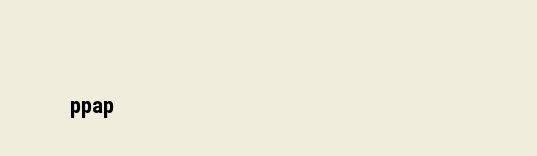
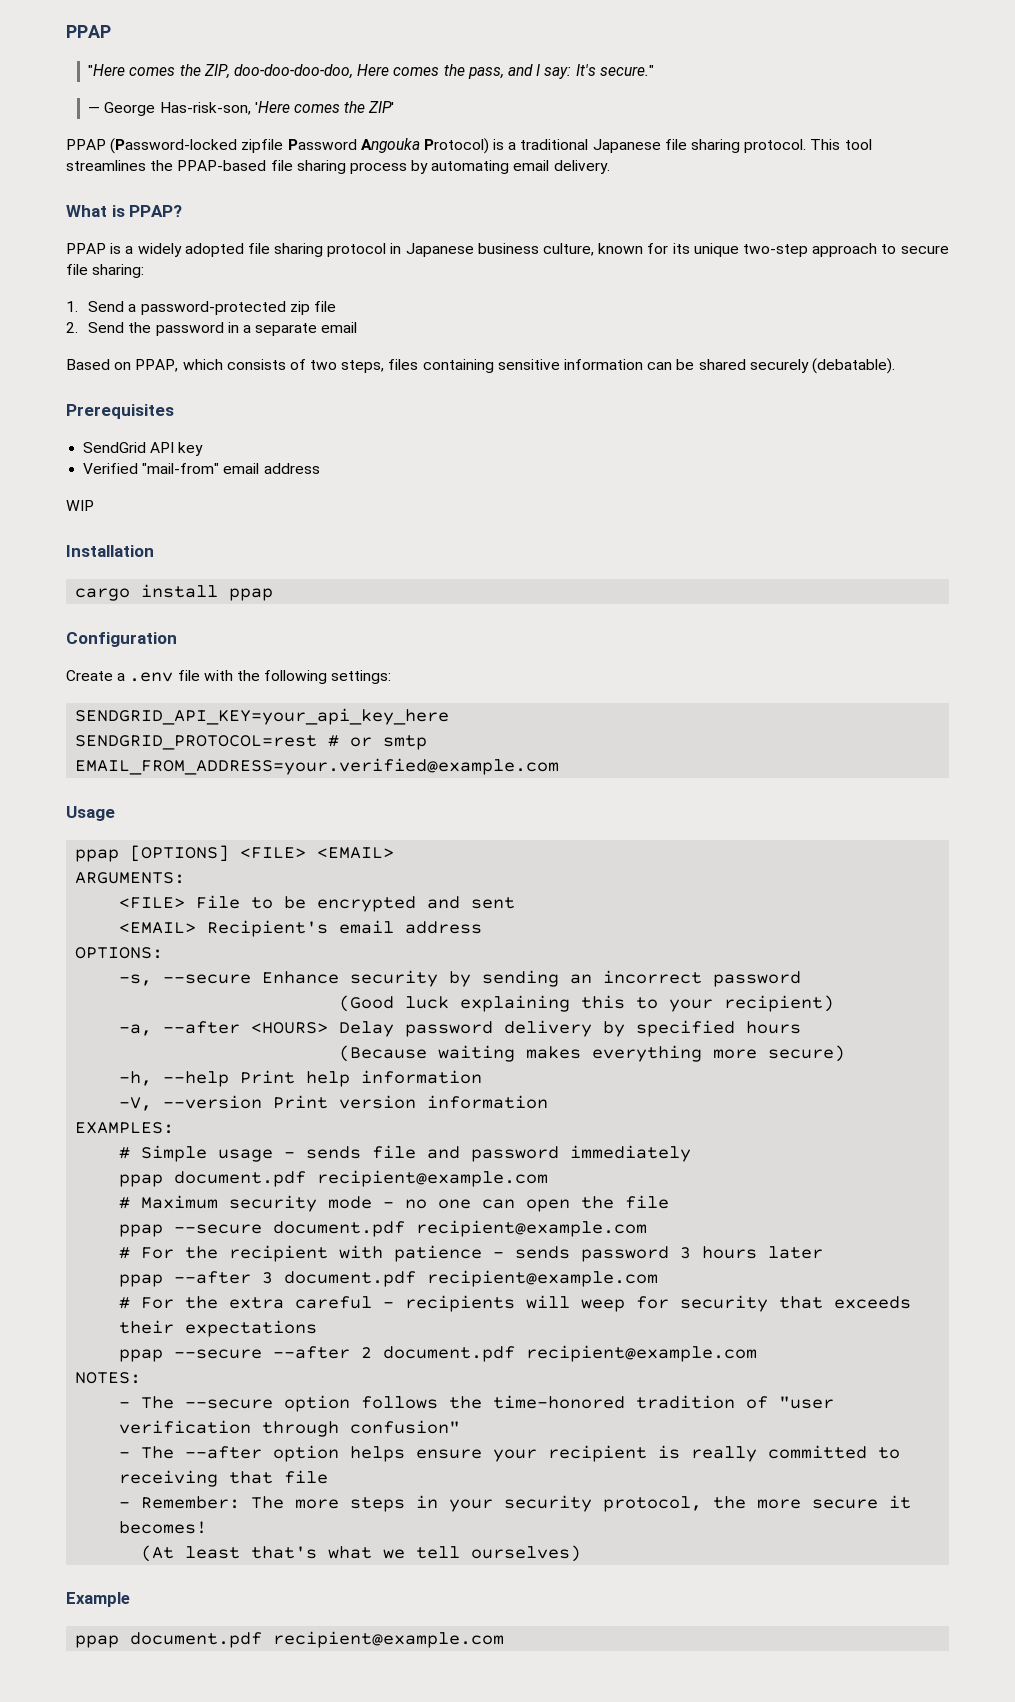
[70,101,114,118] ppap -> [66,25,111,38] [88,64,654,79] [88,101,395,116] [66,138,872,154] [66,160,610,174] [66,205,183,217] [66,243,949,257] [66,264,145,278] [66,301,337,315] [66,322,358,336] [66,358,895,374] [66,404,174,419] [83,442,204,456] [83,463,320,474] [66,500,94,511] [66,545,154,557] [75,584,274,601] [66,632,177,647] [66,670,392,684] [75,708,450,725] [75,735,428,750] [75,758,560,775] [66,806,115,821] [75,845,395,862] [75,872,186,884] [119,895,516,912] [119,920,483,937] [75,947,164,959] [119,970,802,987] [339,995,835,1012] [119,1020,802,1037] [339,1045,846,1062] [119,1070,483,1087] [119,1095,549,1111] [75,1122,175,1134] [119,1145,692,1162] [119,1170,549,1187] [119,1195,670,1212] [119,1220,648,1237] [119,1245,824,1262] [119,1270,659,1287] [119,1295,912,1312] [119,1320,318,1337] [119,1345,758,1362] [75,1372,142,1384] [119,1395,835,1412] [119,1420,461,1437] [119,1445,901,1462] [119,1470,329,1487] [119,1495,912,1512] [119,1521,208,1534] [141,1545,582,1562] [66,1592,130,1607] [75,1631,505,1648] PPAP // "Here comes the ZIP, doo-doo-doo-doo, Here comes the pass, and I say: It's secure." // — George Has-risk-son, 'Here comes the ZIP' // PPAP (Password-locked zipfile Password Angouka Protocol) is a traditional Japanese file sharing protocol. This tool streamlines the PPAP-based file sharing process by automating email delivery. // What is PPAP? // PPAP is a widely adopted file sharing protocol in Japanese business culture, known for its unique two-step approach to secure file sharing: // 1. Send a password-protected zip file // 2. Send the password in a separate email // Based on PPAP, which consists of two steps, files containing sensitive information can be shared securely (debatable). // Prerequisites // SendGrid API key // Verified "mail-from" email address // WIP // Installation // cargo install ppap // Configuration // Create a .env file with the following settings: // SENDGRID_API_KEY=your_api_key_here // SENDGRID_PROTOCOL=rest # or smtp // EMAIL_FROM_ADDRESS=your.verified@example.com // Usage // ppap [OPTIONS] <FILE> <EMAIL> // ARGUMENTS: // <FILE> File to be encrypted and sent // <EMAIL> Recipient's email address // OPTIONS: // -s, --secure Enhance security by sending an incorrect password // (Good luck explaining this to your recipient) // -a, --after <HOURS> Delay password delivery by specified hours // (Because waiting makes everything more secure) // -h, --help Print help information // -V, --version Print version information // EXAMPLES: // # Simple usage - sends file and password immediately // ppap document.pdf recipient@example.com // # Maximum security mode - no one can open the file // ppap --secure document.pdf recipient@example.com // # For the recipient with patience - sends password 3 hours later // ppap --after 3 document.pdf recipient@example.com // # For the extra careful - recipients will weep for security that exceeds their expectations // ppap --secure --after 2 document.pdf recipient@example.com // NOTES: // - The --secure option follows the time-honored tradition of "user verification through confusion" // - The --after option helps ensure your recipient is really committed to receiving that file // - Remember: The more steps in your security protocol, the more secure it becomes! // (At least that's what we tell ourselves) // Example // ppap document.pdf recipient@example.com

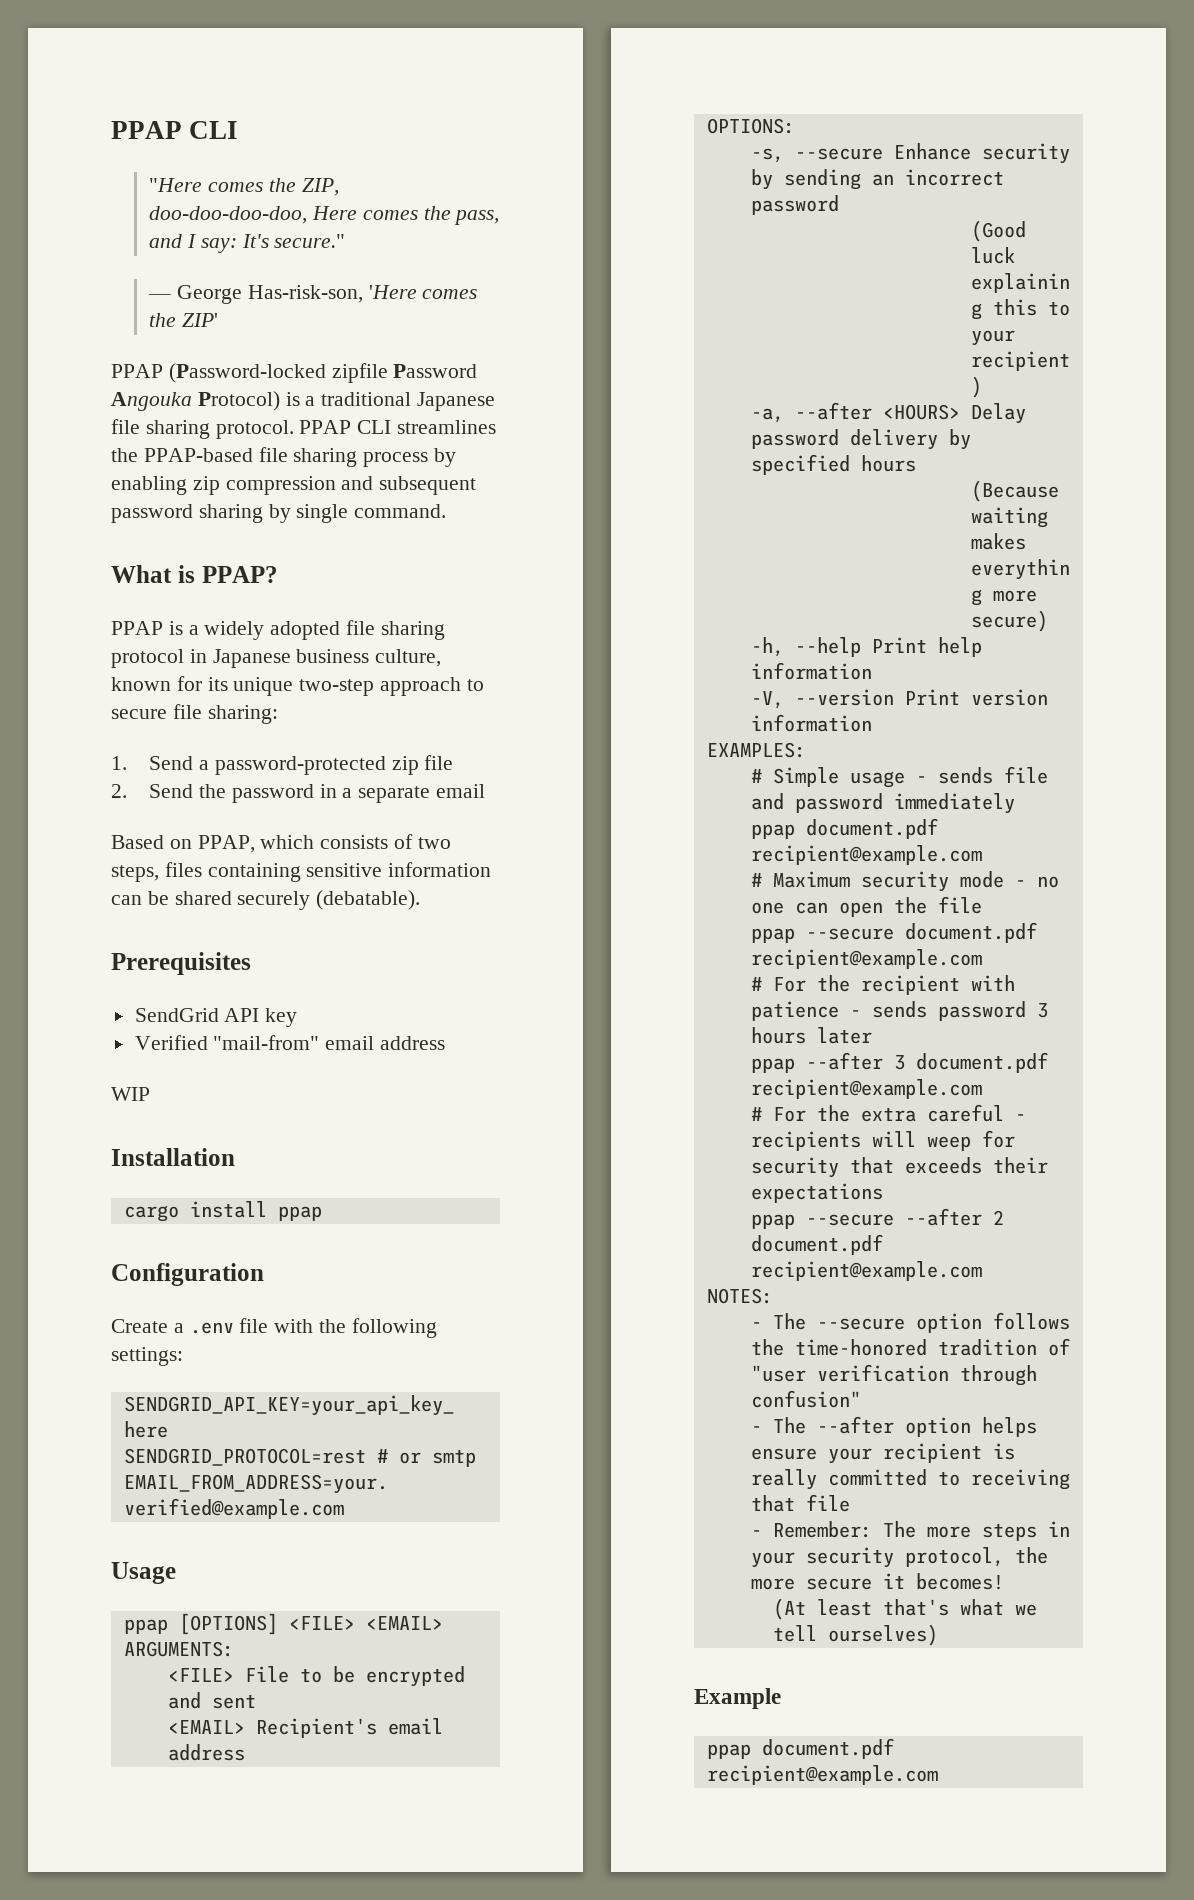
[66,25,111,38] PPAP -> [111,121,239,139] PPAP CLI
[810,139,872,150] This tool -> [299,420,392,434] PPAP CLI
[431,160,610,174] automating email delivery. -> [111,476,477,495] [111,504,447,523] enabling zip compression and subsequent password sharing by single command.

